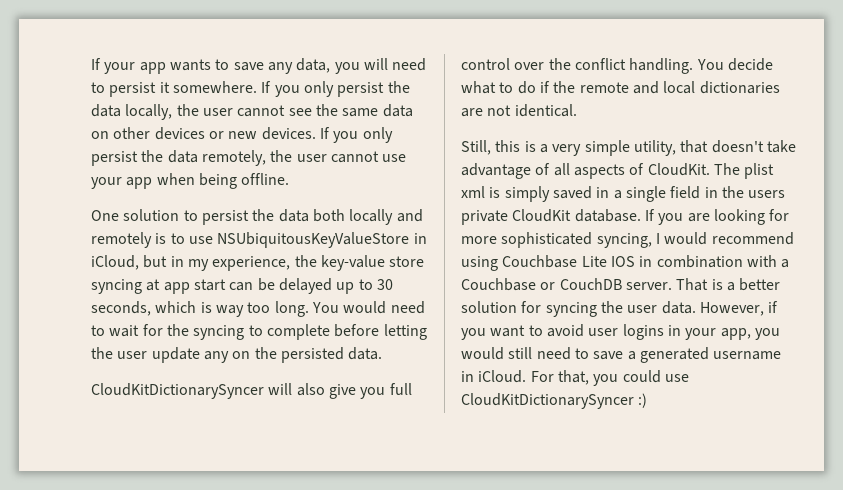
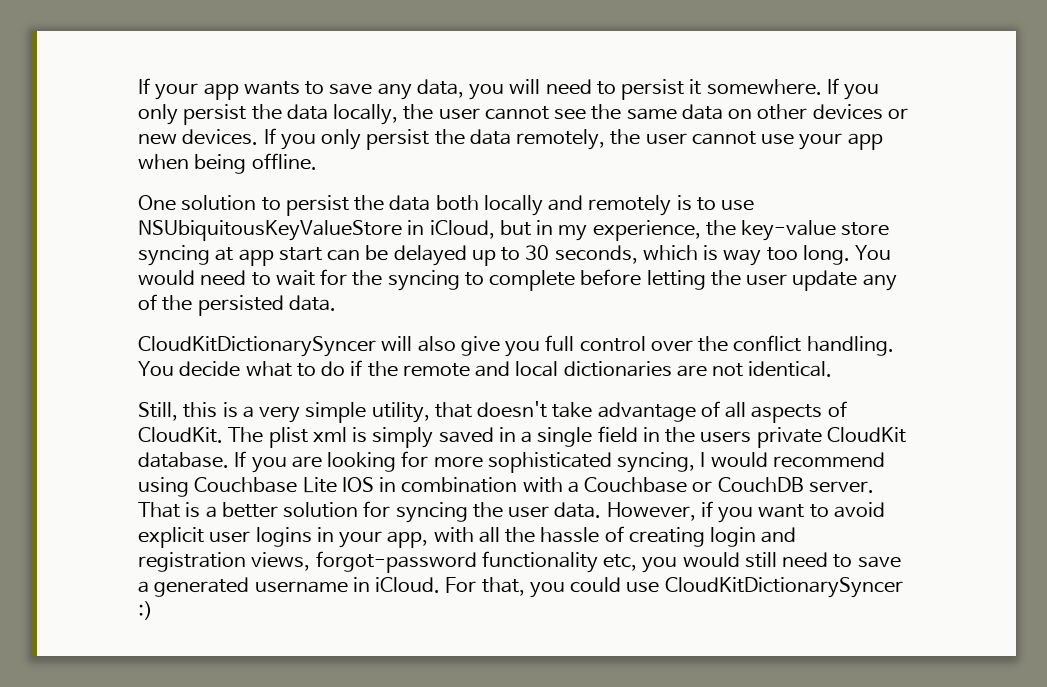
[232,351,251,359] on -> [138,294,157,310] of
(584, 330) none -> [138,527,204,548] explicit
(751, 334) none -> [433,526,797,547] [138,551,638,573] with all the hassle of creating login and registration views, forgot-password functionality etc,

